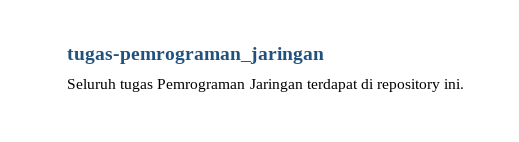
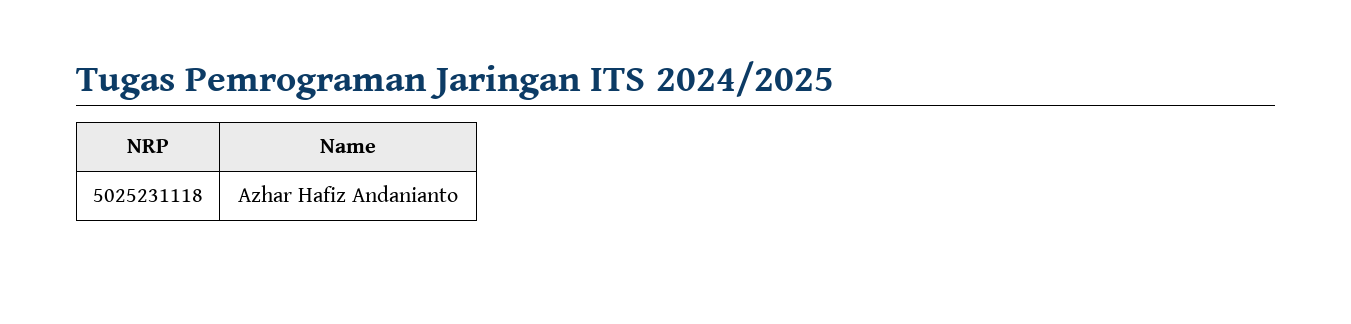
[67,47,324,64] [67,79,465,92] tugas-pemrograman_jaringan // Seluruh tugas Pemrograman Jaringan terdapat di repository ini. -> [76,61,834,100] [127,139,169,153] [320,139,376,153] [93,189,203,202] [238,185,458,202] Tugas Pemrograman Jaringan ITS 2024/2025 // NRP | Name // 5025231118 | Azhar Hafiz Andanianto

